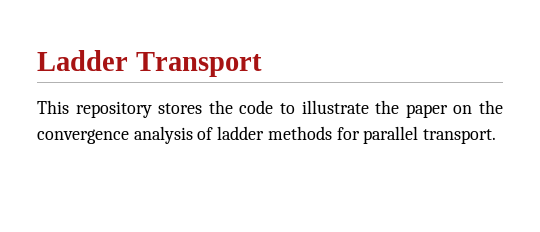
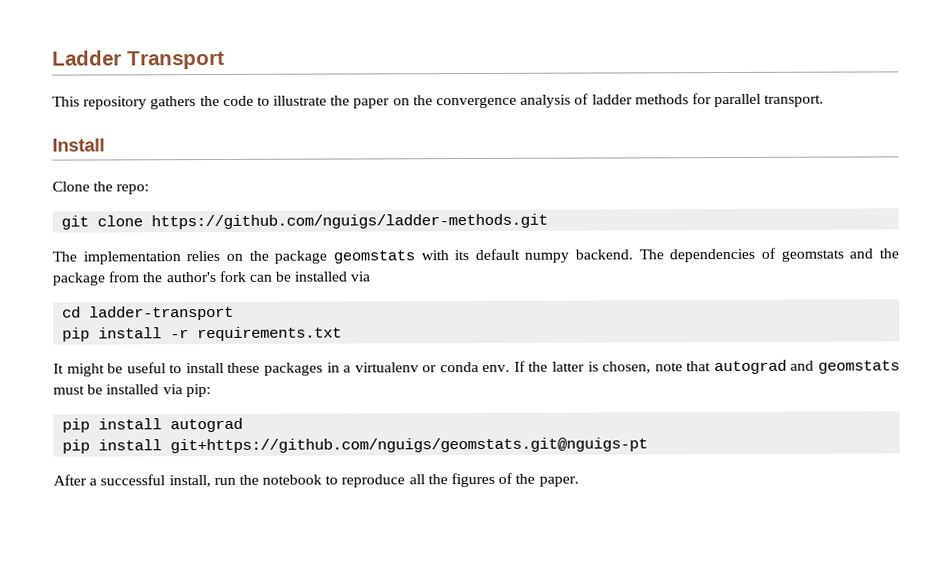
[158,103,203,114] stores -> [150,96,197,110] gathers
(497, 136) none -> [52,138,105,152] [52,181,150,195] [61,213,549,230] [52,247,899,265] [52,270,372,286] [62,305,235,321] [62,326,343,342] [53,359,901,377] [53,384,211,398] [62,417,244,433] [62,437,649,454] [53,472,579,488] // Install // Clone the repo: // git clone https://github.com/nguigs/ladder-methods.git // The implementation relies on the package geomstats with its default numpy backend. The dependencies of geomstats and the package from the author's fork can be installed via // cd ladder-transport // pip install -r requirements.txt // It might be useful to install these packages in a virtualenv or conda env. If the latter is chosen, note that autograd and geomstats must be installed via pip: // pip install autograd // pip install git+https://github.com/nguigs/geomstats.git@nguigs-pt // After a successful install, run the notebook to reproduce all the figures of the paper.

